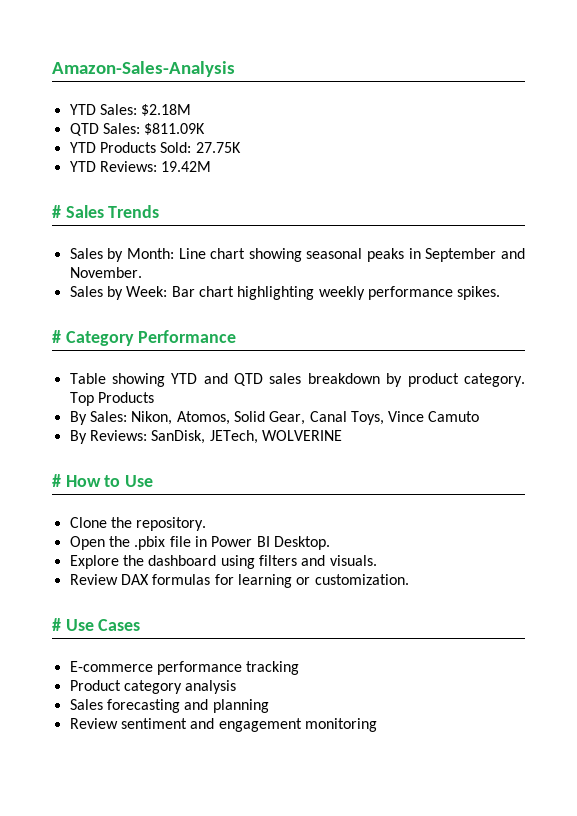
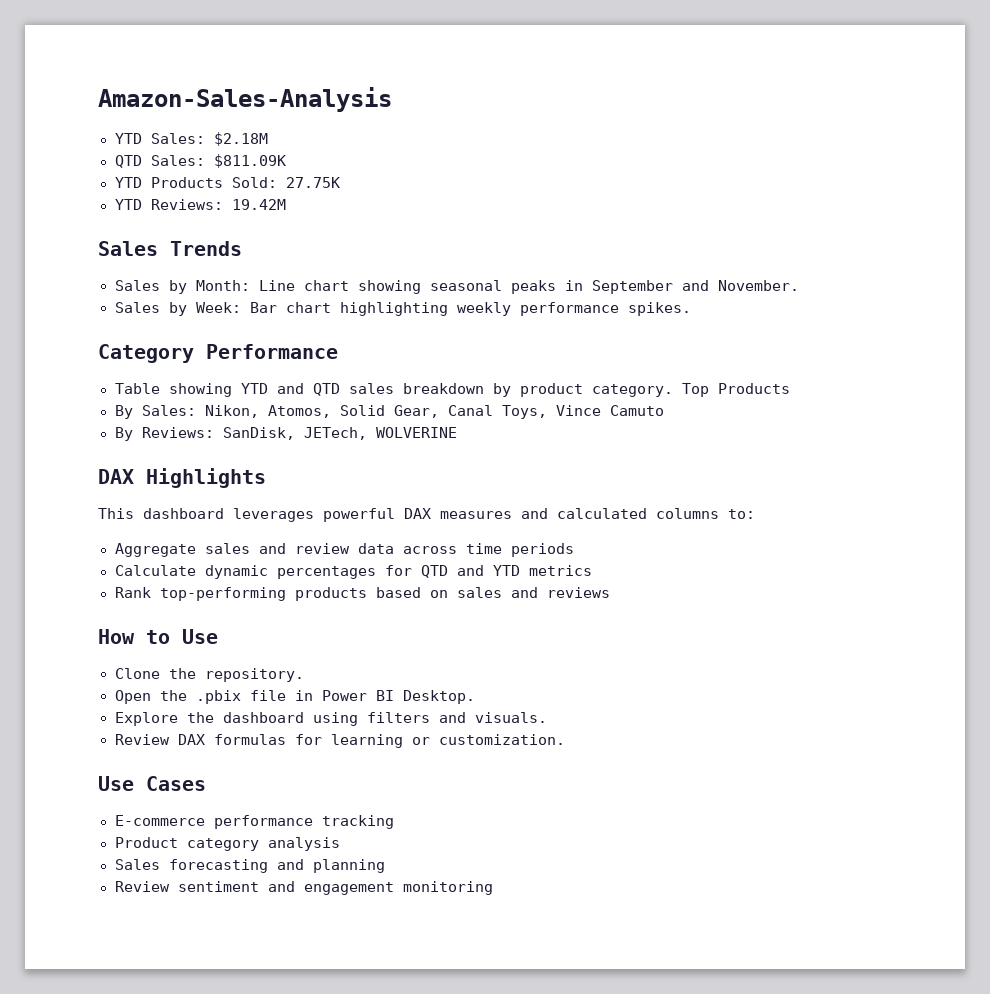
[52,205,61,218] # -> (286, 204) none
[52,330,61,343] # -> (691, 309) none
[52,474,61,487] # -> [98,468,266,488] [98,508,755,522] [114,543,574,557] [114,565,592,579] [114,587,610,601] DAX Highlights // This dashboard leverages powerful DAX measures and calculated columns to: // Aggregate sales and review data across time periods // Calculate dynamic percentages for QTD and YTD metrics // Rank top-performing products based on sales and reviews //
[52,618,61,631] # -> (565, 739) none

